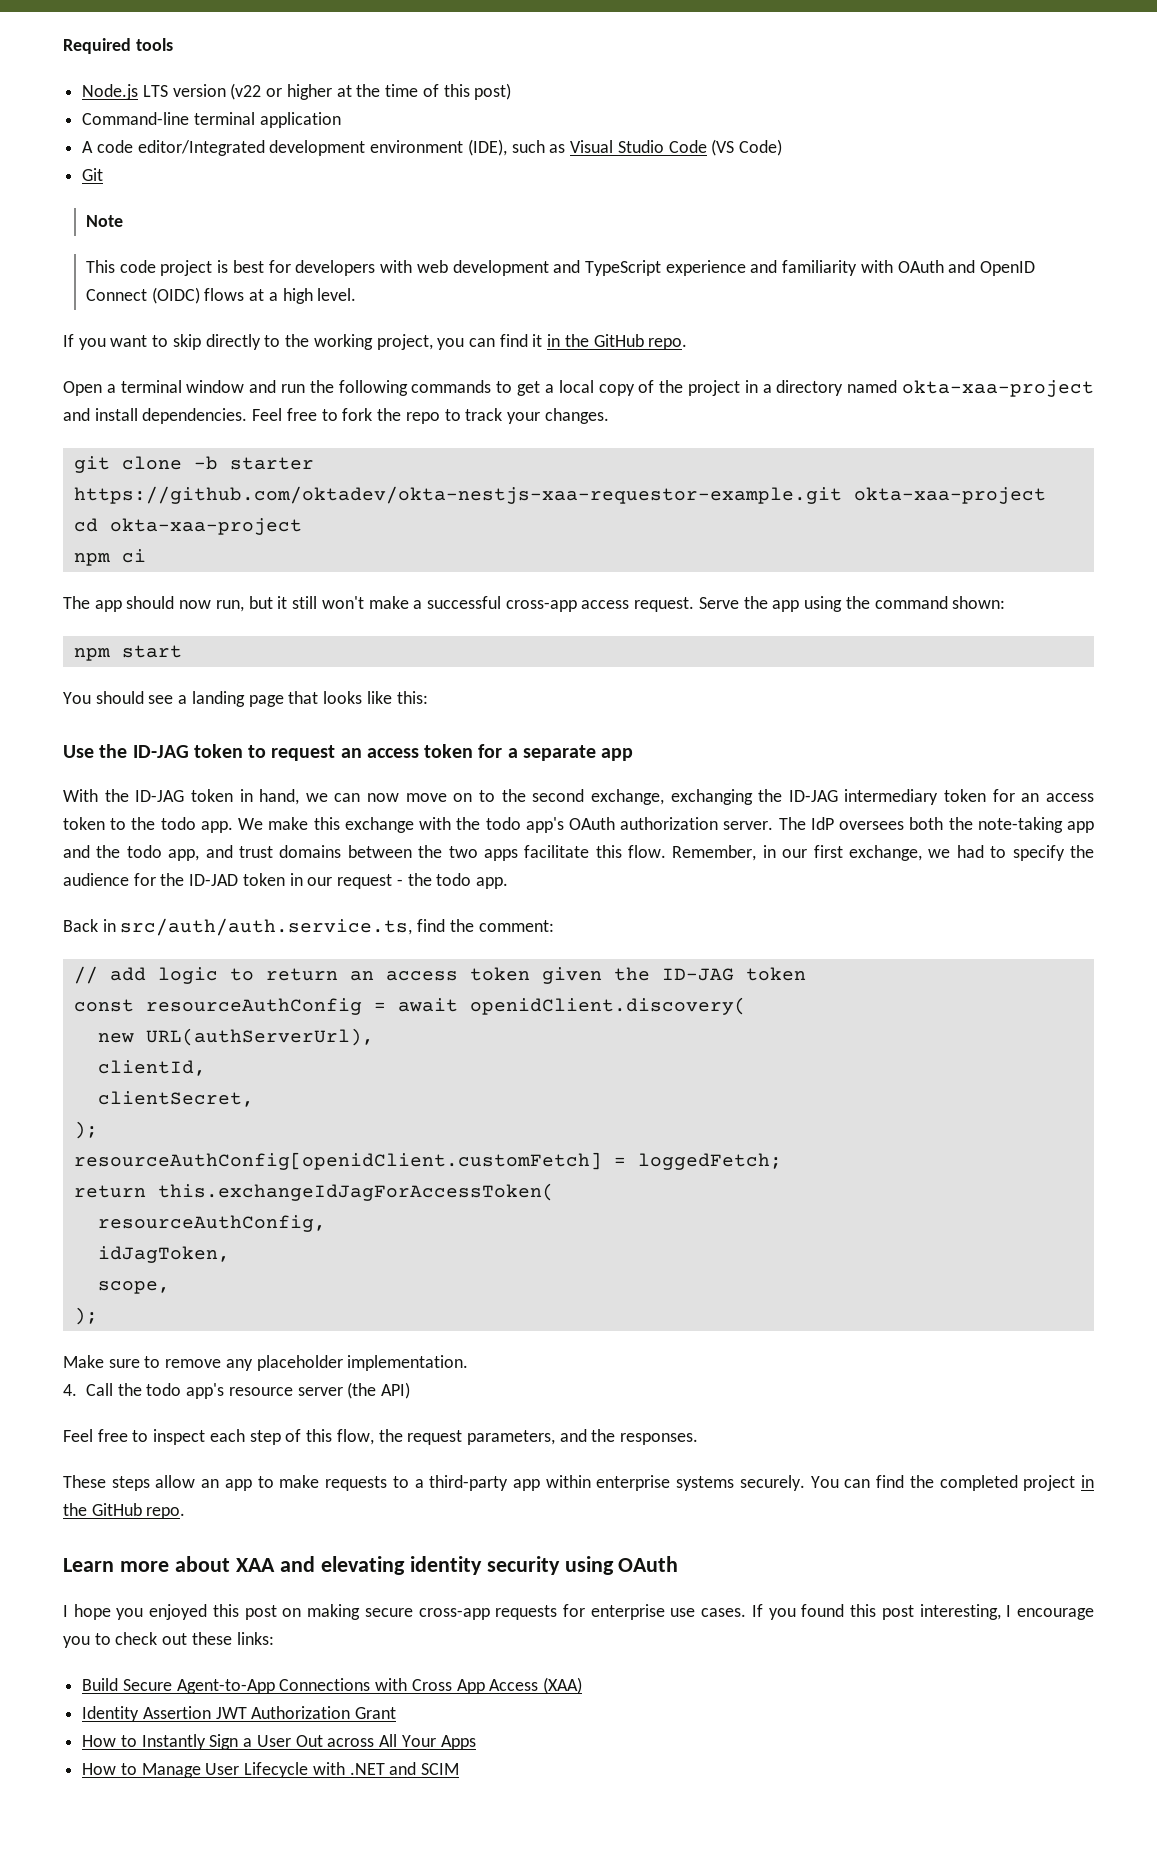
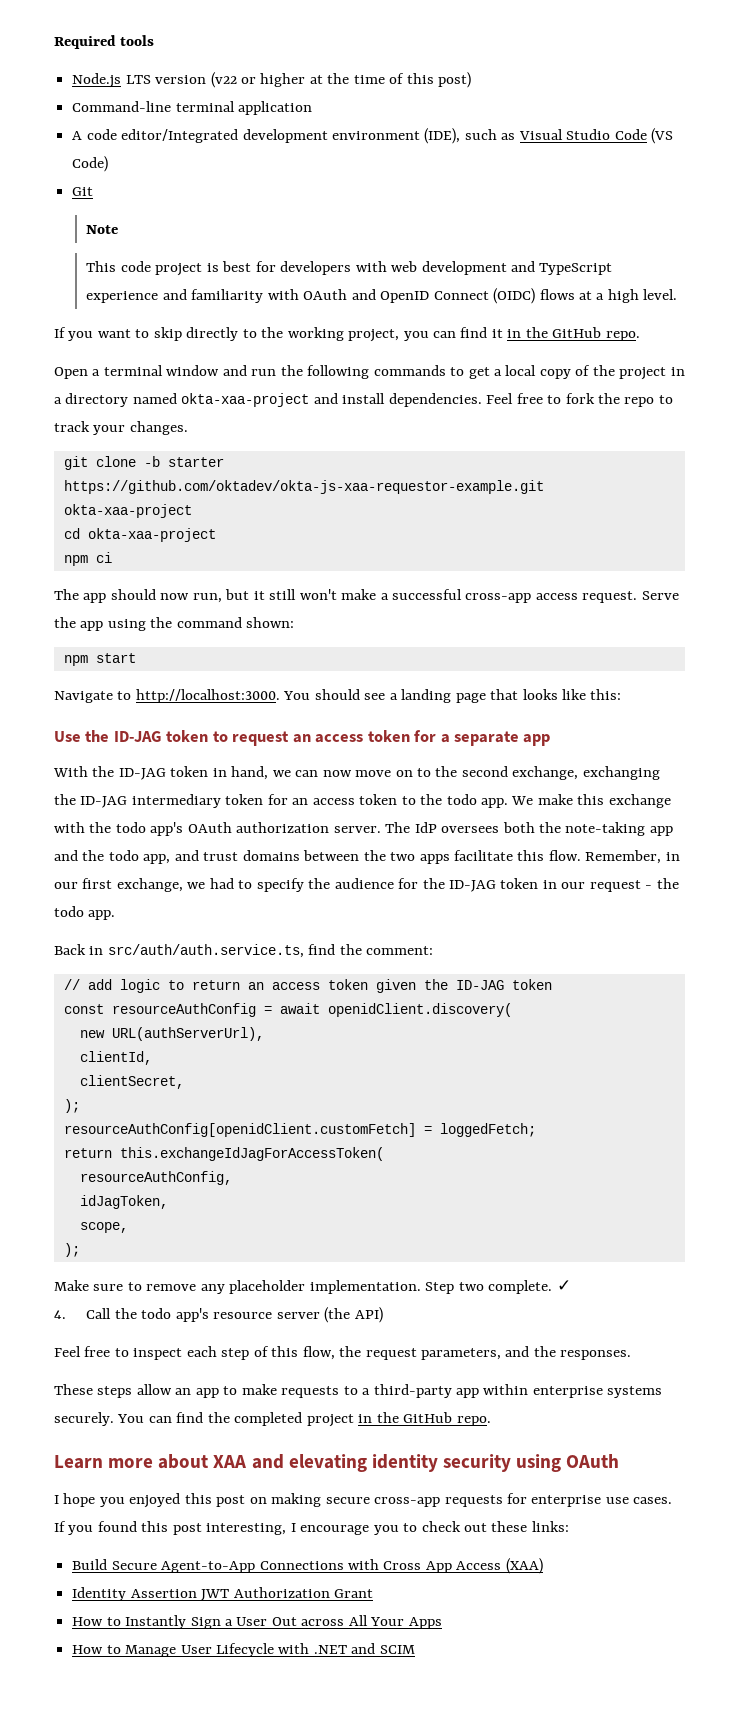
[73,486,842,504] https://github.com/oktadev/okta-nestjs-xaa-requestor-example.git -> [63,480,544,494] https://github.com/oktadev/okta-js-xaa-requestor-example.git
(182, 651) none -> [54,689,280,703] Navigate to http://localhost:3000.
[189,874,239,886] ID-JAD -> [449,880,497,892] ID-JAG
(469, 1363) none -> [425,1280,571,1294] Step two complete. ✓

